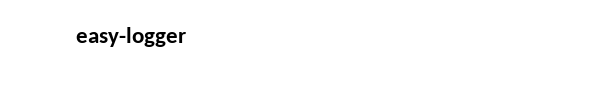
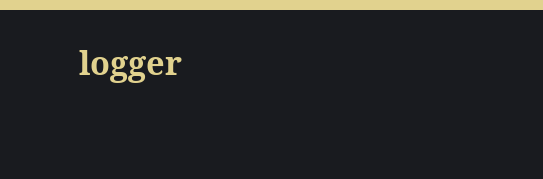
[76,27,186,47] easy-logger -> [79,50,182,83] logger

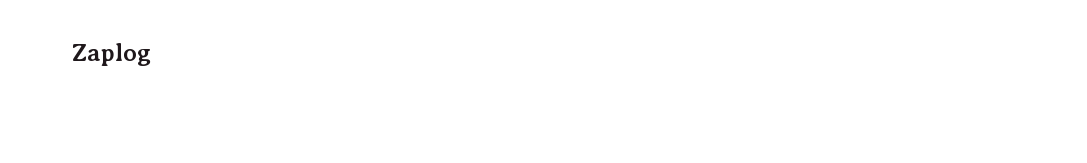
[79,50,182,83] logger -> [72,43,151,66] Zaplog

